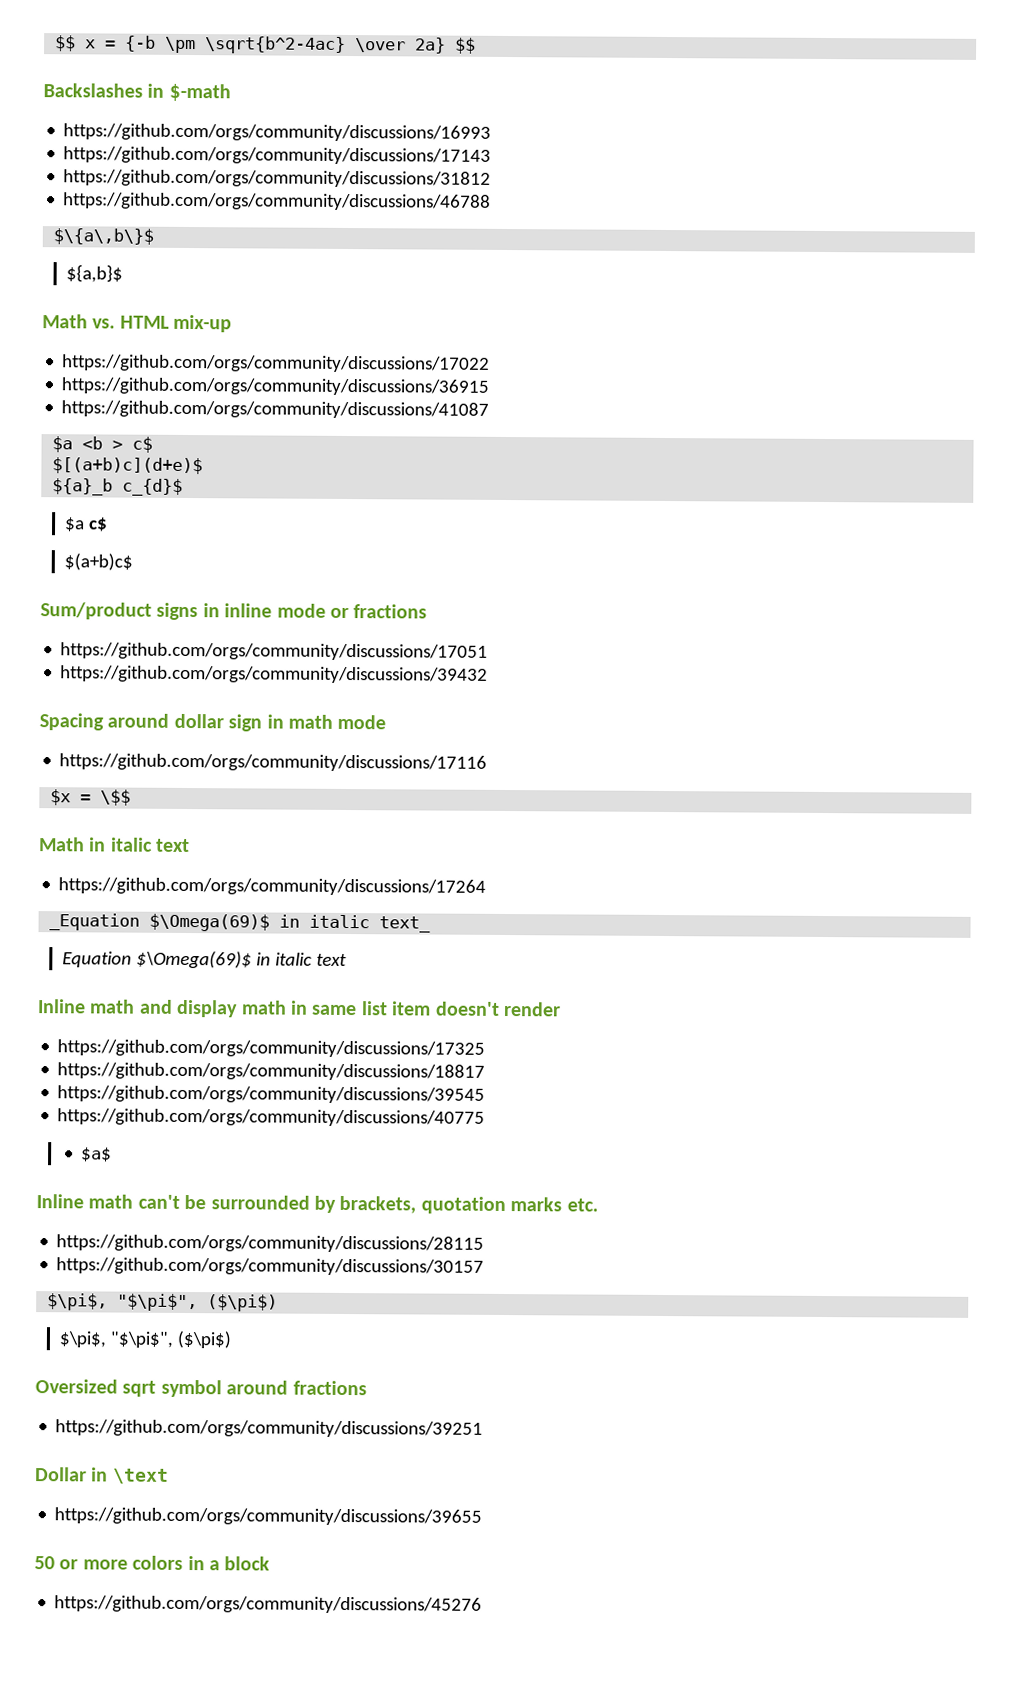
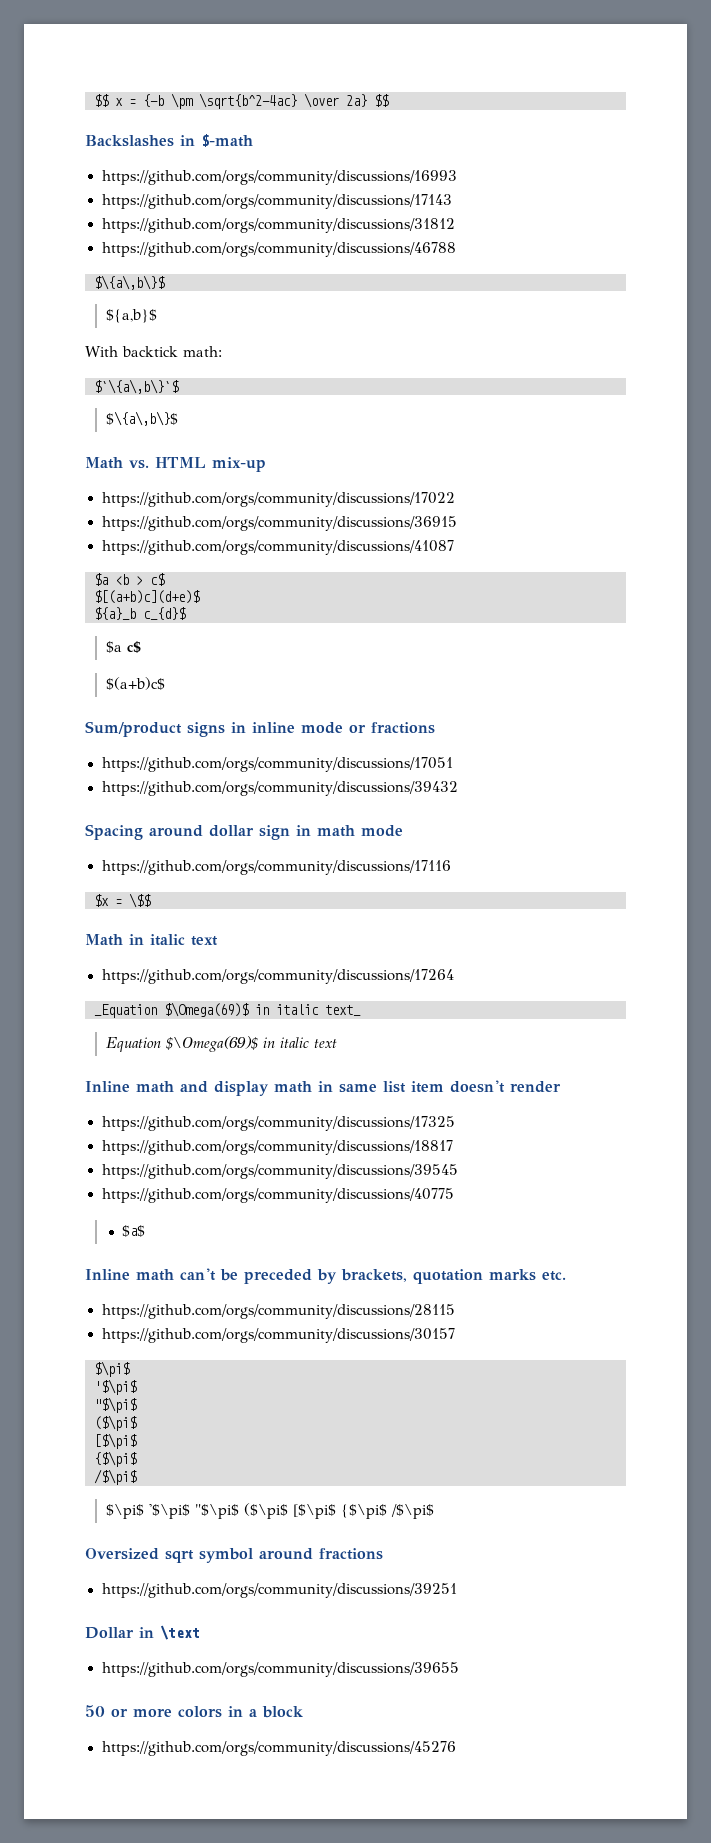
(123, 273) none -> [85,346,222,357] [94,379,179,394] [105,411,178,426] // With backtick math: // $`\{a\,b\}`$ // $\{a\,b\}$
[210,1195,310,1210] surrounded -> [244,1269,312,1284] preceded
[47,1293,279,1312] [58,1330,231,1349] $\pi$, "$\pi$", ($\pi$) // $\pi$, "$\pi$", ($\pi$) -> [94,1361,130,1377] [94,1379,137,1395] [94,1397,137,1413] [94,1415,137,1431] [94,1433,137,1449] [94,1451,137,1467] [94,1469,137,1485] [105,1503,434,1519] $\pi$ // '$\pi$ // "$\pi$ // ($\pi$ // [$\pi$ // {$\pi$ // /$\pi$ // $\pi$ '$\pi$ "$\pi$ ($\pi$ [$\pi$ {$\pi$ /$\pi$

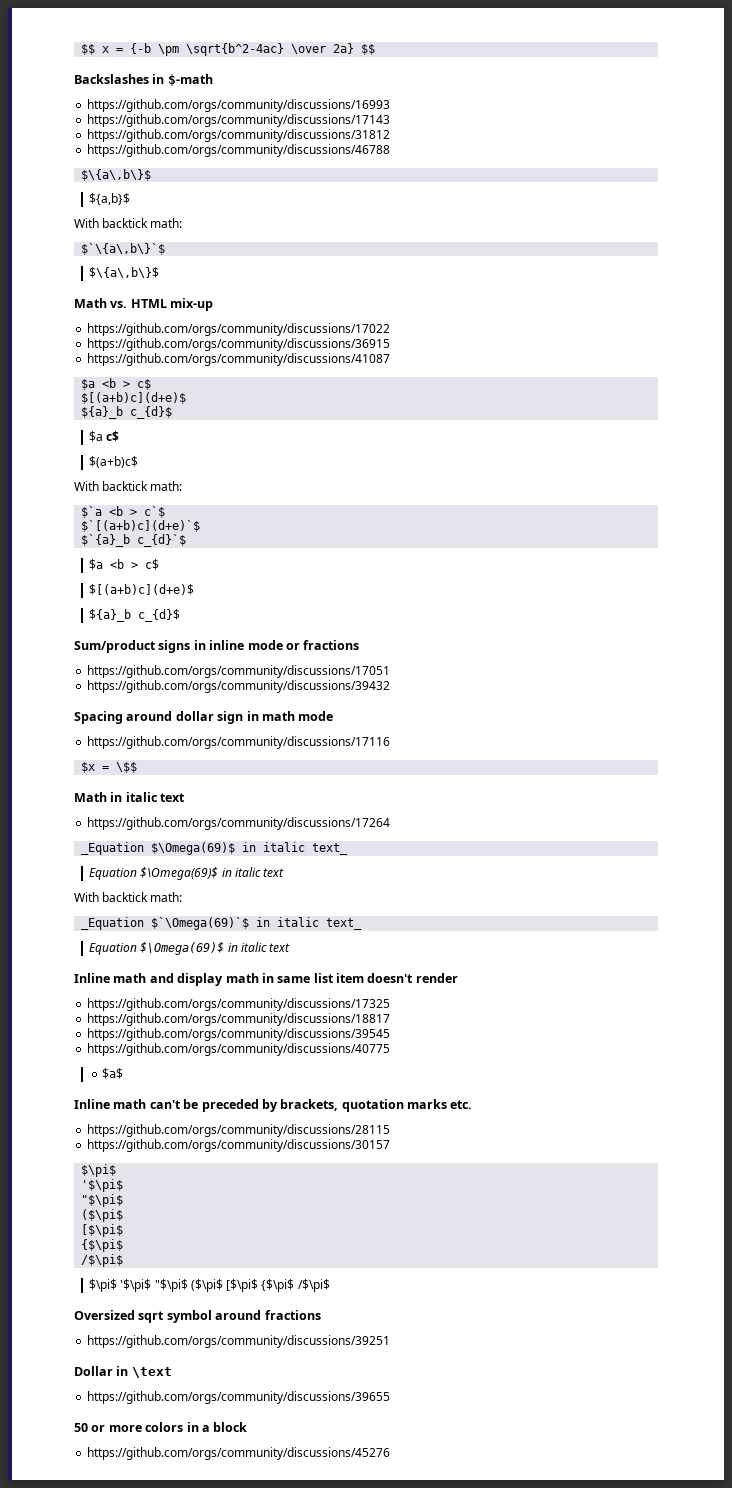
(165, 683) none -> [74,481,183,491] [81,506,166,518] [81,520,201,532] [81,534,187,547] [89,559,160,570] [89,584,195,595] [89,609,181,622] // With backtick math: // $`a <b > c`$ // $`[(a+b)c](d+e)`$ // $`{a}_b c_{d}`$ // $a <b > c$ // $[(a+b)c](d+e)$ // ${a}_b c_{d}$
(337, 1043) none -> [74,892,183,902] [81,917,363,930] [89,942,291,955] // With backtick math: // _Equation $`\Omega(69)`$ in italic text_ // Equation $\Omega(69)$ in italic text

